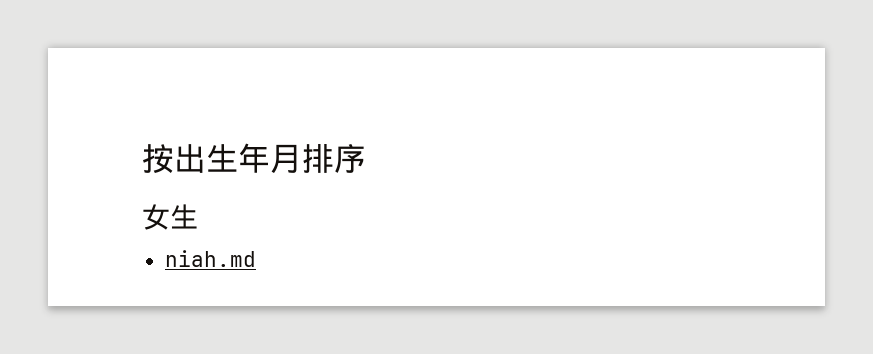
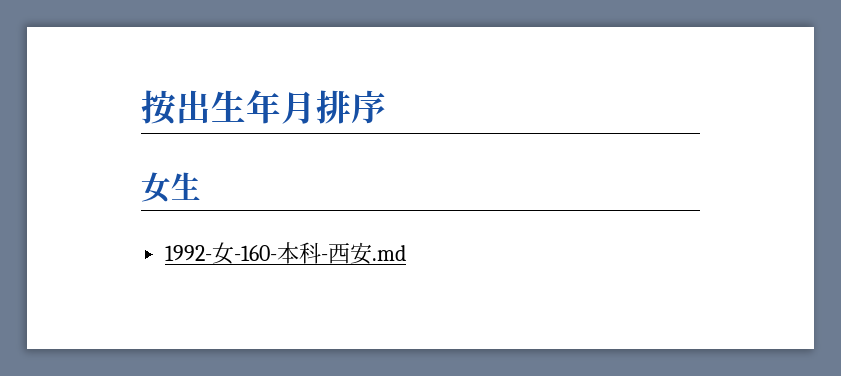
[164,250,256,267] niah.md -> [165,242,407,265] 1992-女-160-本科-西安.md

